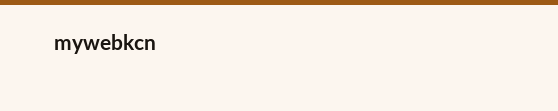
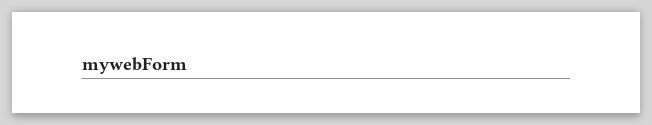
[54,34,156,54] mywebkcn -> [82,57,187,74] mywebForm

